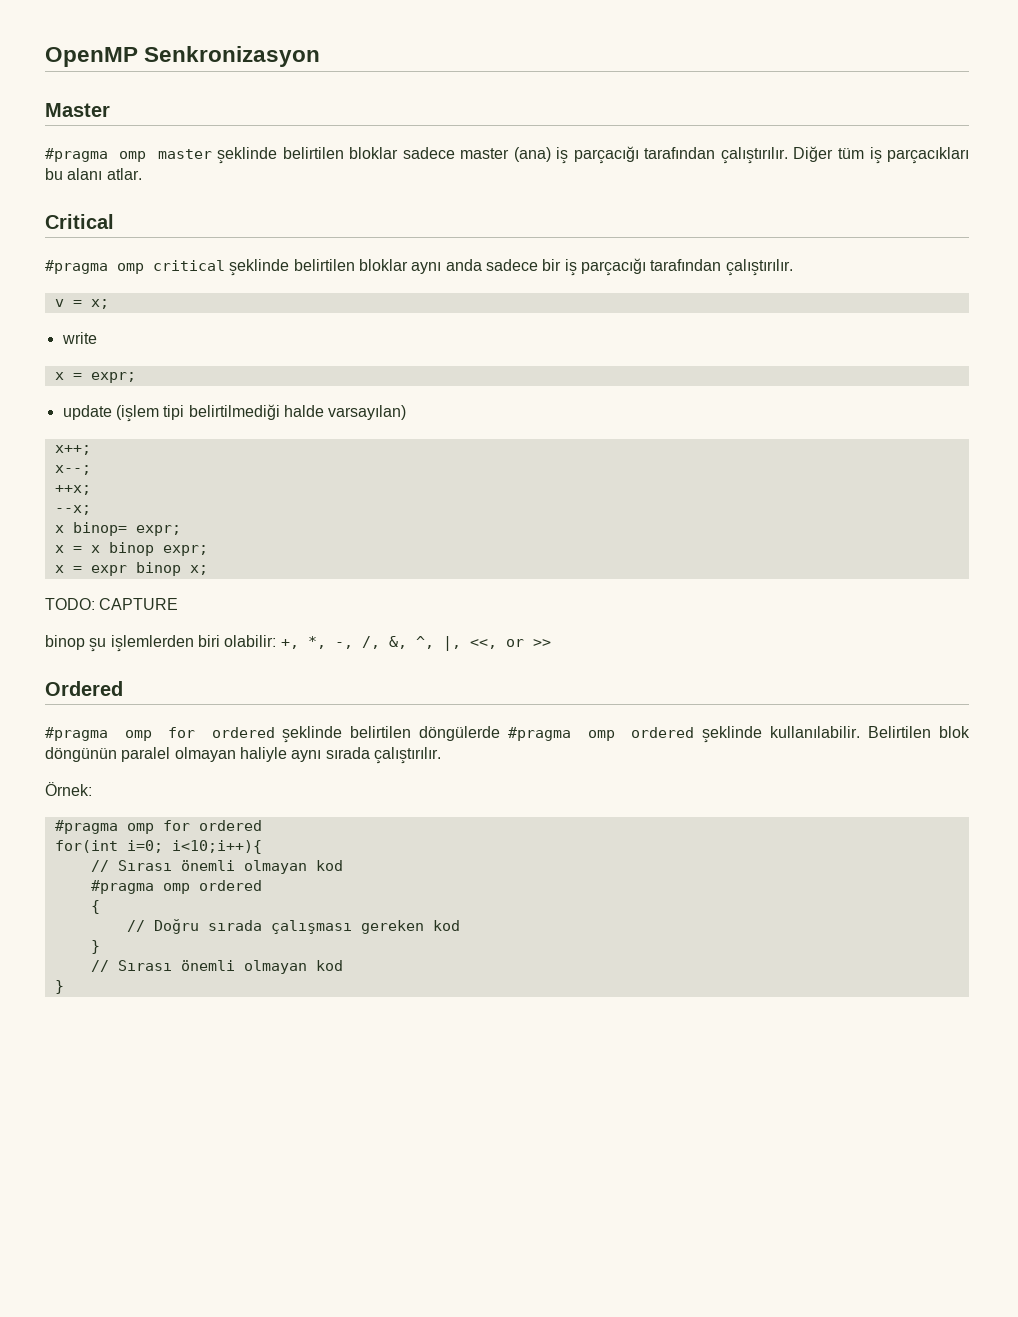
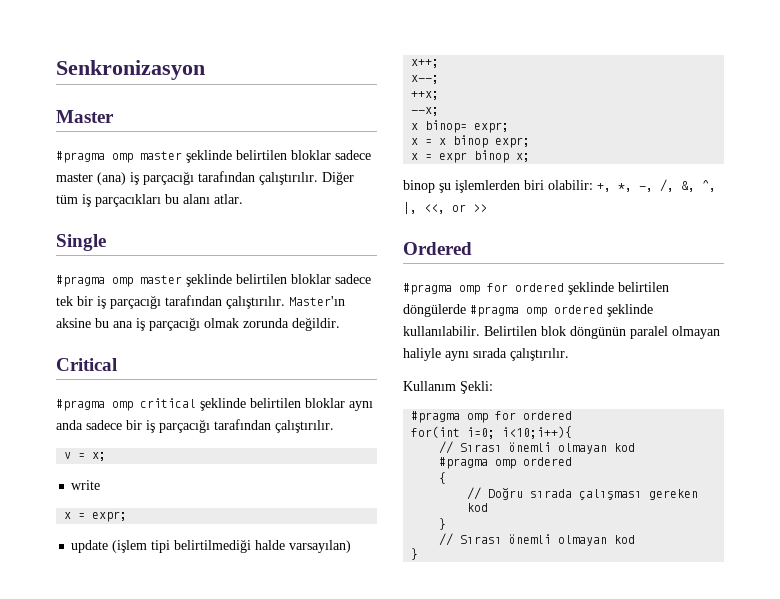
[45,47,138,67] OpenMP -> (56, 70) none
(142, 174) none -> [56,234,106,251] [56,274,371,287] [56,295,345,309] [56,317,340,331] // Single // #pragma omp master şeklinde belirtilen bloklar sadece tek bir iş parçacığı tarafından çalıştırılır. Master'ın aksine bu ana iş parçacığı olmak zorunda değildir.
[45,598,179,610] // TODO: CAPTURE -> (531, 157) none
[45,782,92,796] Örnek: -> [403,381,493,394] Kullanım Şekli:

